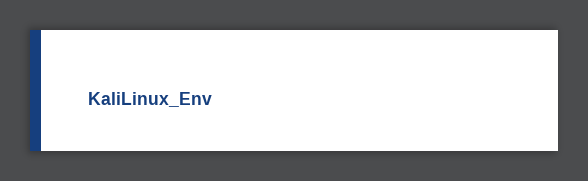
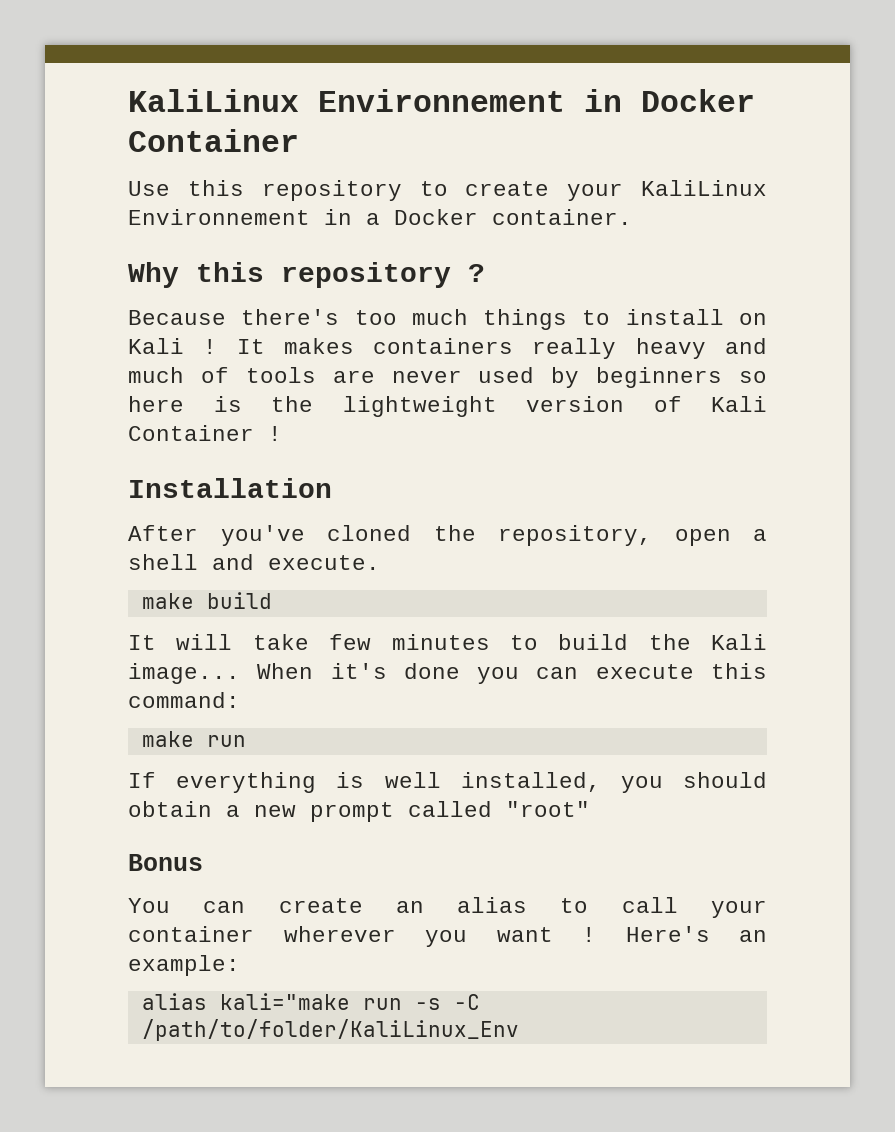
[88,92,212,107] KaliLinux_Env -> [128,89,755,112] [128,129,299,152] [128,180,767,201] [128,209,632,225] [128,262,485,288] [128,309,767,330] [128,338,767,359] [128,367,767,388] [128,396,767,417] [128,425,282,441] [128,478,332,498] [128,525,767,546] [128,554,380,570] [141,592,272,609] [128,634,767,650] [128,663,767,684] [128,692,240,708] [141,731,246,747] [128,772,767,793] [128,801,590,822] [128,854,203,871] [128,897,767,918] [128,926,767,947] [128,955,240,976] [141,993,480,1010] [141,1019,519,1041] KaliLinux Environnement in Docker Container // Use this repository to create your KaliLinux Environnement in a Docker container. // Why this repository ? // Because there's too much things to install on Kali ! It makes containers really heavy and much of tools are never used by beginners so here is the lightweight version of Kali Container ! // Installation // After you've cloned the repository, open a shell and execute. // make build // It will take few minutes to build the Kali image... When it's done you can execute this command: // make run // If everything is well installed, you should obtain a new prompt called "root" // Bonus // You can create an alias to call your container wherever you want ! Here's an example: // alias kali="make run -s -C /path/to/folder/KaliLinux_Env

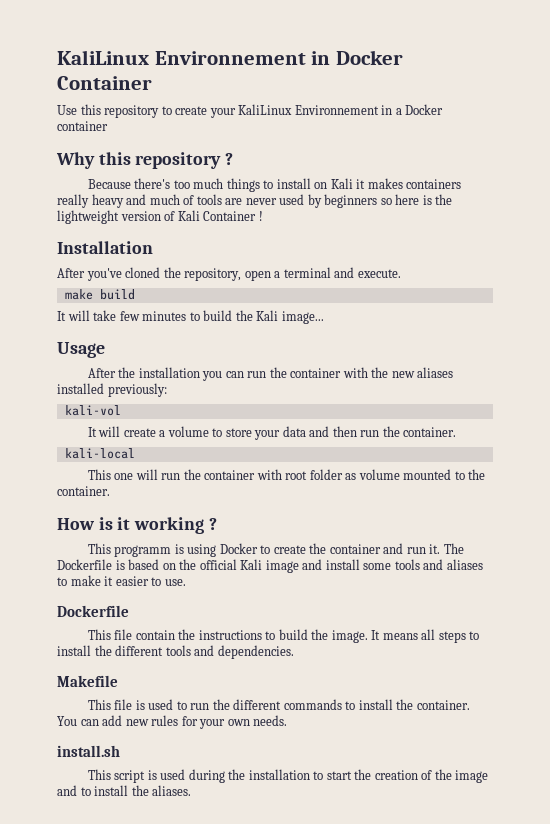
[492,209,632,225] container. -> [57,121,108,131] container
[203,339,265,354] ! It -> [356,179,366,189] it
[128,554,198,570] shell -> [283,267,331,278] terminal
[257,663,767,684] [128,692,240,708] [141,731,246,747] [128,772,767,793] [128,801,590,822] [128,854,203,871] [128,897,767,918] [128,926,767,947] [128,955,240,976] [141,993,480,1010] [141,1019,519,1041] When it's done you can execute this command: // make run // If everything is well installed, you should obtain a new prompt called "root" // Bonus // You can create an alias to call your container wherever you want ! Here's an example: // alias kali="make run -s -C /path/to/folder/KaliLinux_Env -> [57,342,105,358] [87,367,454,381] [57,383,167,397] [64,405,121,416] [87,426,457,440] [64,448,135,459] [87,469,486,480] [57,486,110,496] [57,517,217,534] [87,543,464,557] [57,559,483,573] [57,575,186,586] [57,605,129,617] [87,629,480,643] [57,645,294,659] [57,675,118,687] [87,699,470,710] [57,715,288,729] [57,745,120,757] [87,769,489,783] [57,785,192,796] // Usage // After the installation you can run the container with the new aliases installed previously: // kali-vol // It will create a volume to store your data and then run the container. // kali-local // This one will run the container with root folder as volume mounted to the container. // How is it working ? // This programm is using Docker to create the container and run it. The Dockerfile is based on the official Kali image and install some tools and aliases to make it easier to use. // Dockerfile // This file contain the instructions to build the image. It means all steps to install the different tools and dependencies. // Makefile // This file is used to run the different commands to install the container. You can add new rules for your own needs. // install.sh // This script is used during the installation to start the creation of the image and to install the aliases.

